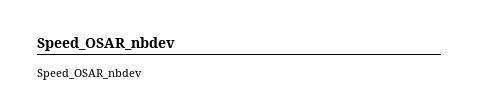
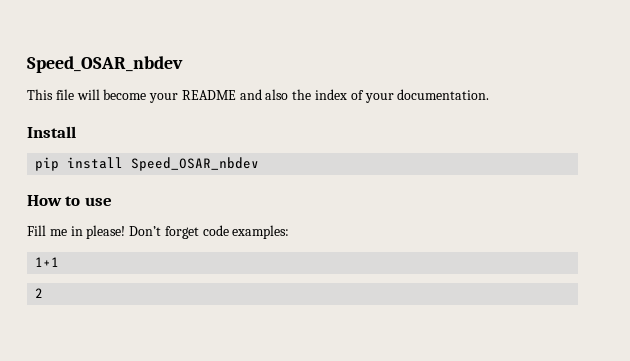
[37,37,175,51] [37,69,142,80] Speed_OSAR_nbdev // Speed_OSAR_nbdev -> [27,56,183,73] [27,89,490,103] [27,126,76,138] [35,157,260,171] [27,195,112,206] [27,225,290,239] [35,257,60,267] [35,288,44,298] Speed_OSAR_nbdev // This file will become your README and also the index of your documentation. // Install // pip install Speed_OSAR_nbdev // How to use // Fill me in please! Don’t forget code examples: // 1+1 // 2

